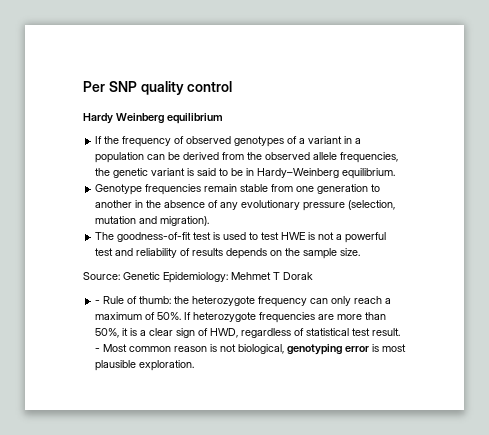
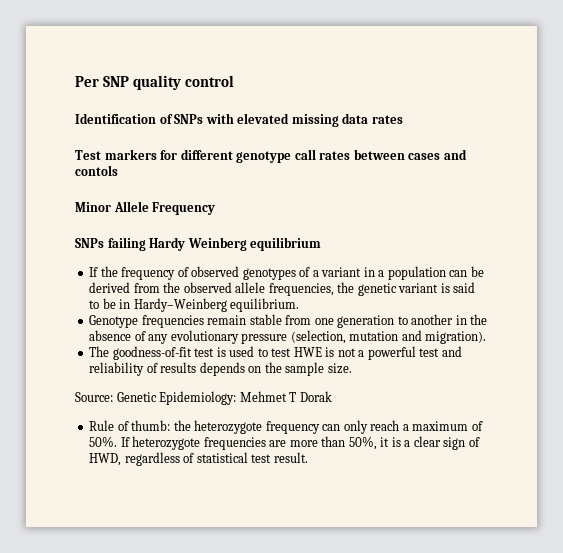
(233, 86) none -> [75,113,403,127] [75,149,467,163] [75,165,118,176] [75,201,216,215] [75,237,146,251] Identification of SNPs with elevated missing data rates // Test markers for different genotype call rates between cases and contols // Minor Allele Frequency // SNPs failing
[95,300,101,304] - -> (332, 396) none
[95,344,407,355] [95,360,195,371] - Most common reason is not biological, genotyping error is most plausible exploration. -> (308, 457) none

